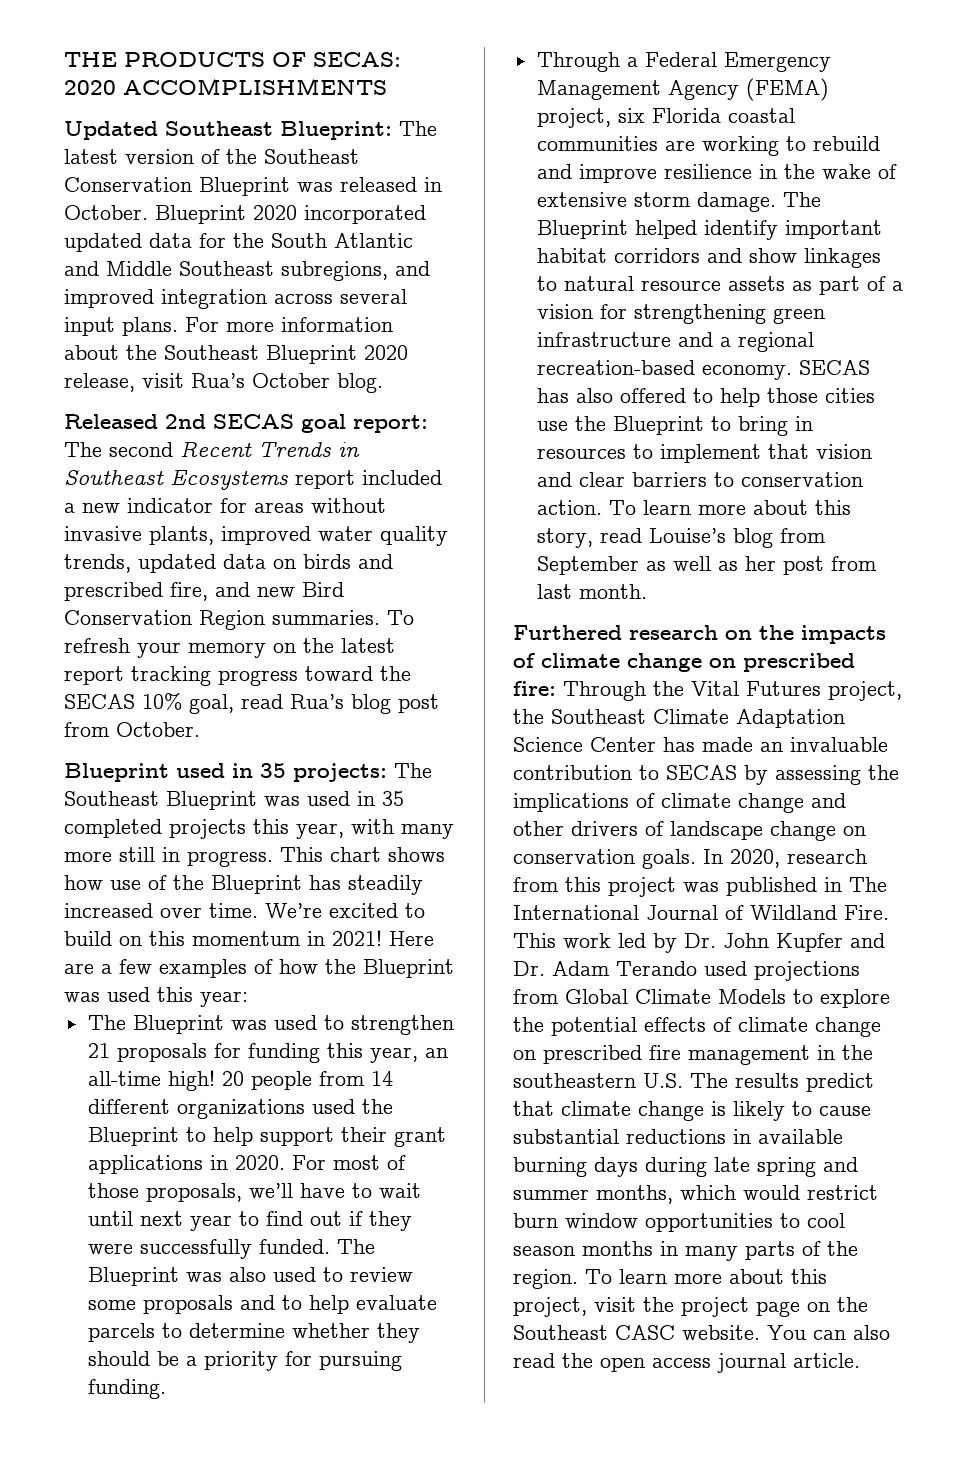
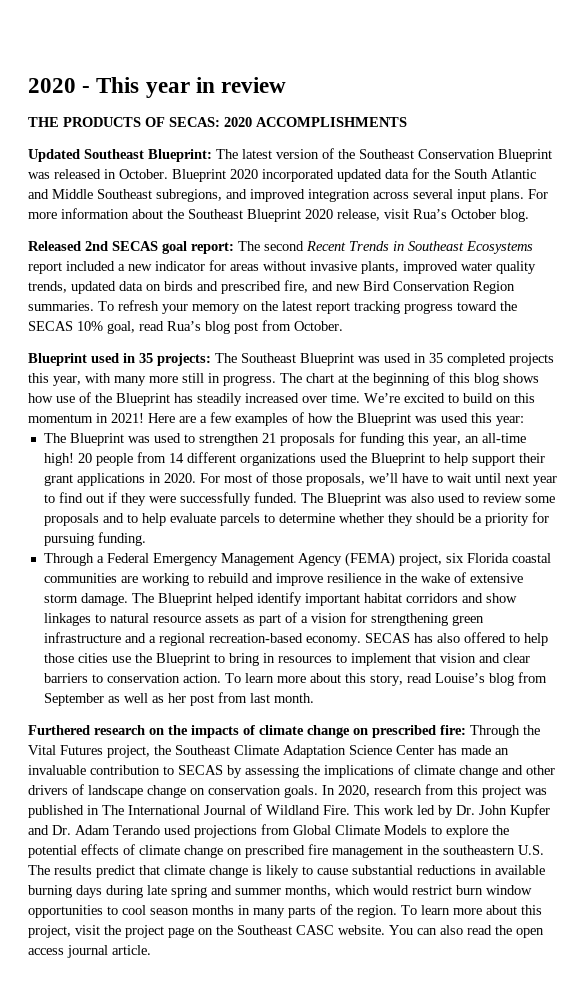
(64, 59) none -> [28,77,287,98] 2020 - This year in review //
[280,847,381,862] This chart -> [280,372,499,386] The chart at the beginning of this blog

